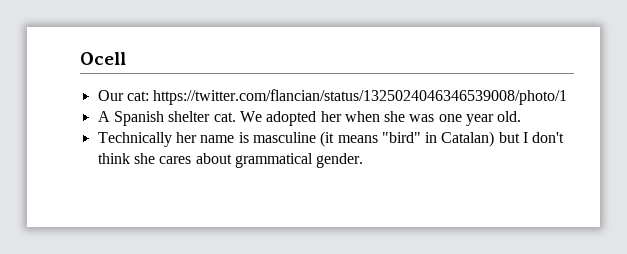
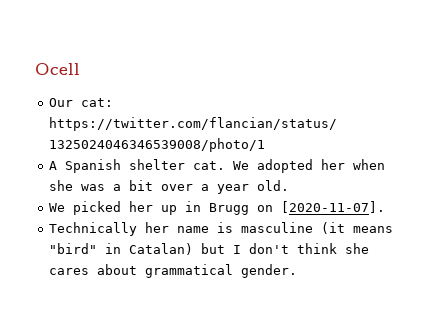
[438,111,522,126] one year old. -> [112,180,289,194] [48,201,385,215] a bit over a year old. // We picked her up in Brugg on [2020-11-07].

